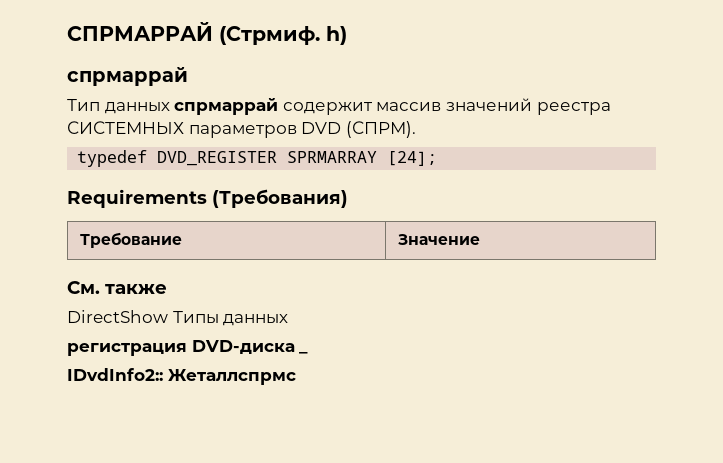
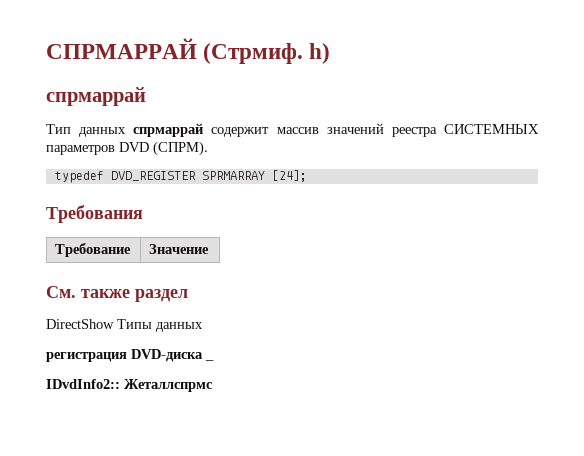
[67,189,348,208] Requirements (Требования) -> [46,205,143,223] Требования
(167, 289) none -> [135,289,188,302] раздел

